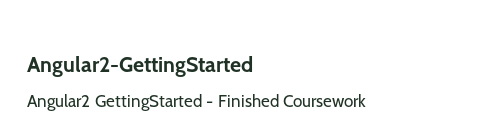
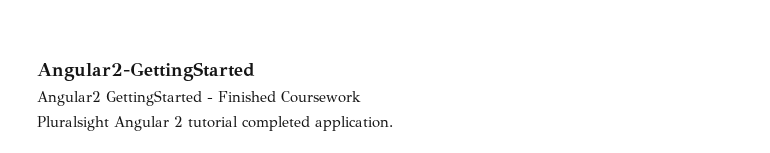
(367, 100) none -> [37,116,393,131] // Pluralsight Angular 2 tutorial completed application.

